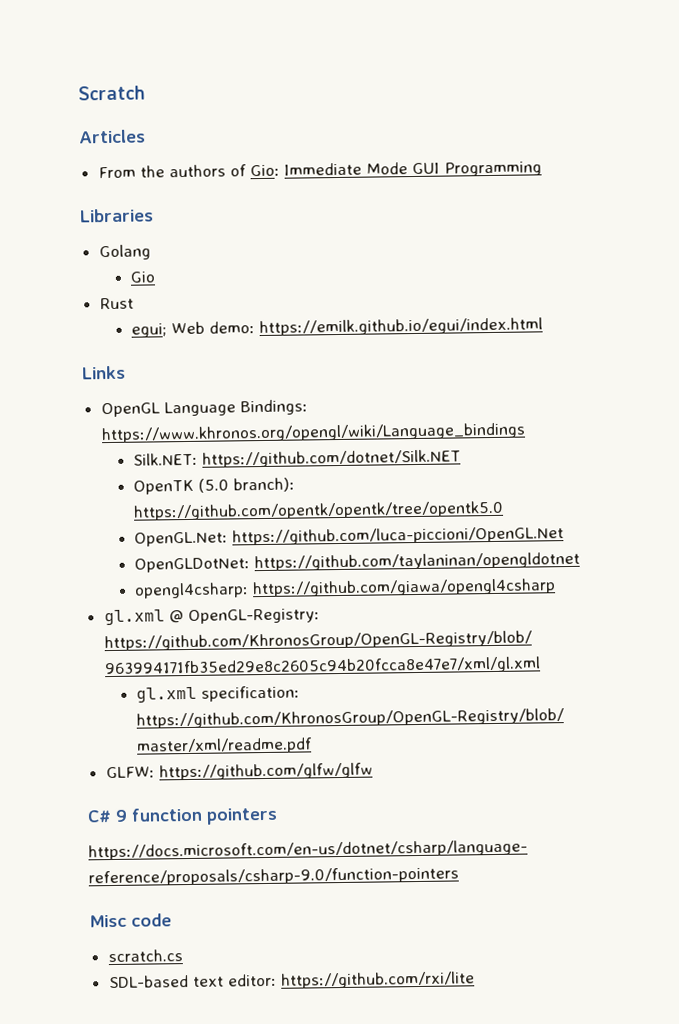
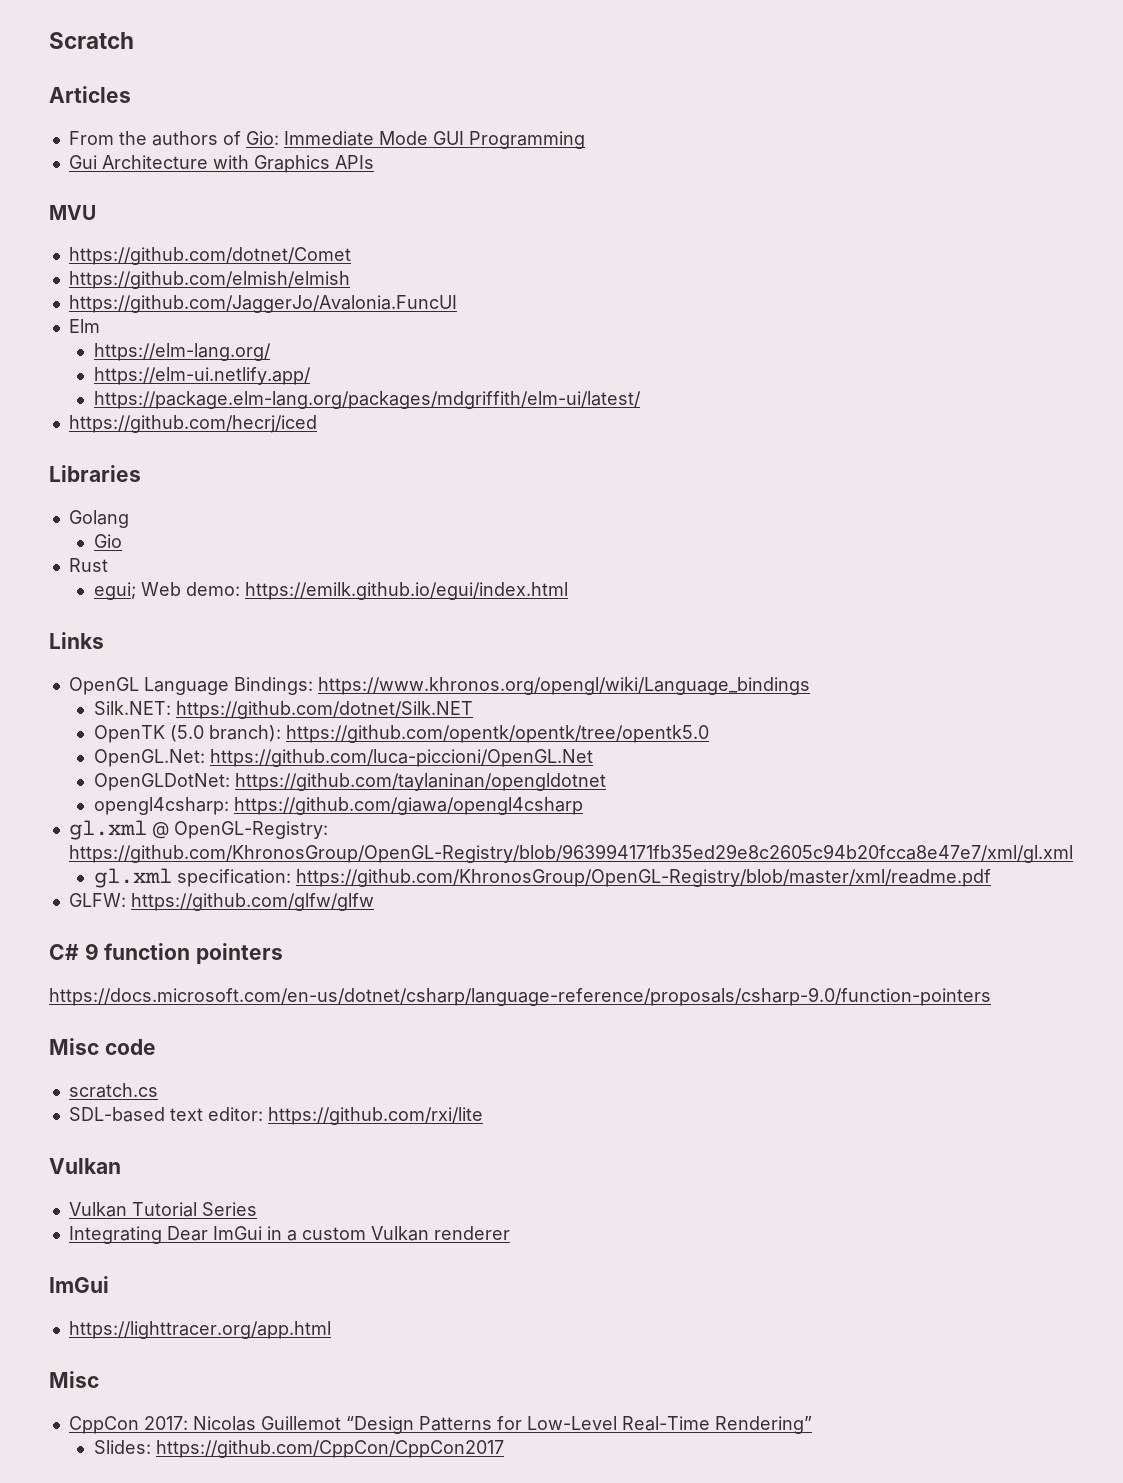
(542, 169) none -> [68,155,374,173] [49,205,96,220] [68,247,351,265] [68,271,350,289] [68,295,457,313] [68,319,100,333] [93,343,271,361] [93,367,311,385] [93,391,641,409] [68,415,317,433] // Gui Architecture with Graphics APIs // MVU // https://github.com/dotnet/Comet // https://github.com/elmish/elmish // https://github.com/JaggerJo/Avalonia.FuncUI // Elm // https://elm-lang.org/ // https://elm-ui.netlify.app/ // https://package.elm-lang.org/packages/mdgriffith/elm-ui/latest/ // https://github.com/hecrj/iced
(475, 980) none -> [49,1158,121,1174] [68,1202,257,1217] [68,1226,510,1244] [49,1276,109,1293] [68,1321,331,1339] [49,1371,99,1388] [68,1416,812,1434] [93,1440,504,1458] // Vulkan // Vulkan Tutorial Series // Integrating Dear ImGui in a custom Vulkan renderer // ImGui // https://lighttracer.org/app.html // Misc // CppCon 2017: Nicolas Guillemot “Design Patterns for Low-Level Real-Time Rendering” // Slides: https://github.com/CppCon/CppCon2017

